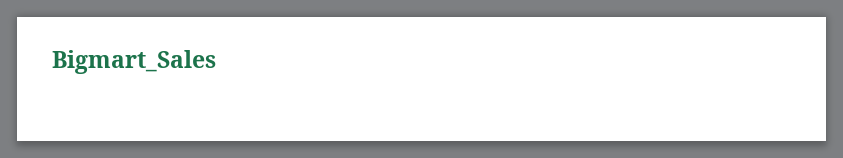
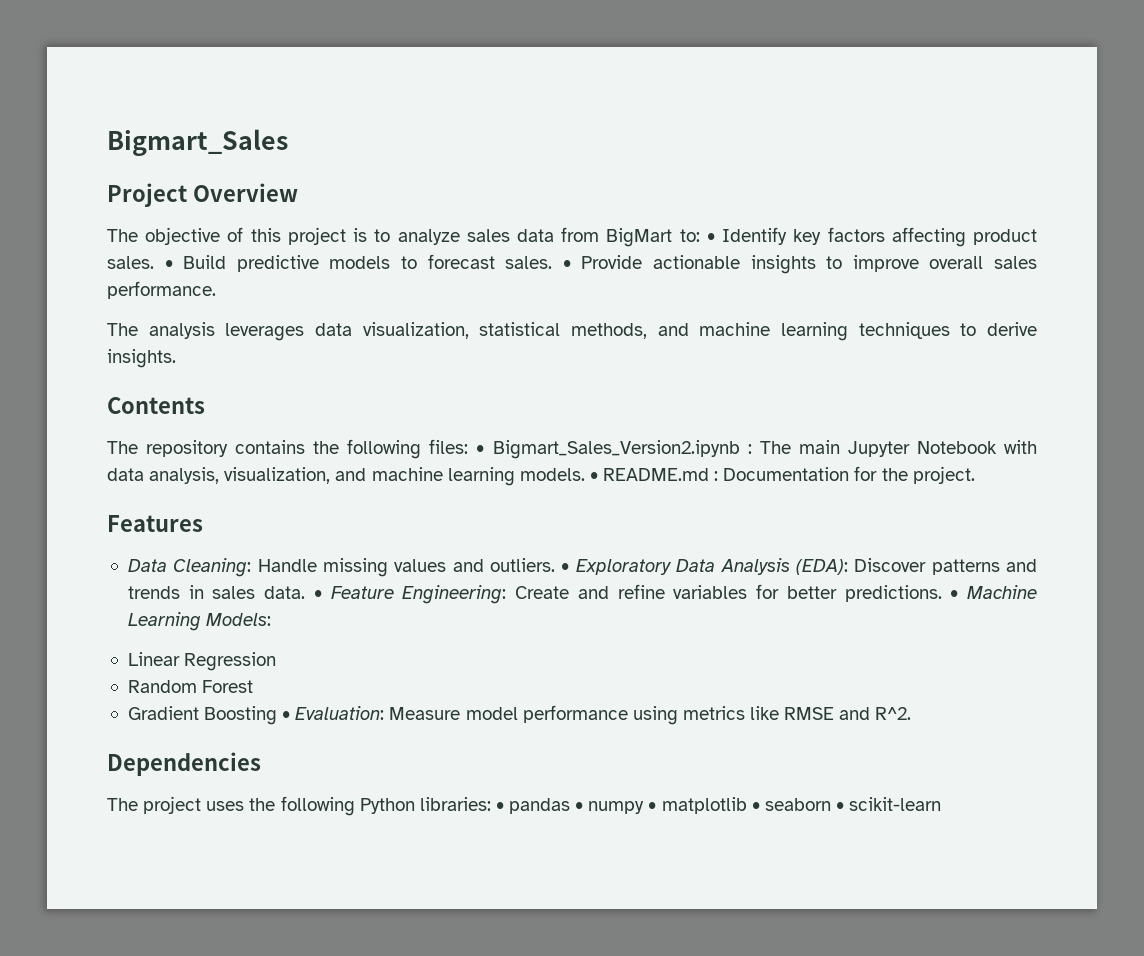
(216, 62) none -> [107,183,298,207] [107,227,1037,247] [107,254,1038,274] [107,281,216,299] [107,322,1037,341] [107,349,176,368] [107,397,205,414] [107,439,1038,459] [107,466,975,486] [107,515,203,532] [127,558,1038,577] [127,584,1037,604] [127,612,272,631] [127,652,277,671] [127,680,254,693] [127,705,912,725] [107,752,261,776] [107,796,942,816] // Project Overview // The objective of this project is to analyze sales data from BigMart to: • Identify key factors affecting product sales. • Build predictive models to forecast sales. • Provide actionable insights to improve overall sales performance. // The analysis leverages data visualization, statistical methods, and machine learning techniques to derive insights. // Contents // The repository contains the following files: • Bigmart_Sales_Version2.ipynb : The main Jupyter Notebook with data analysis, visualization, and machine learning models. • README.md : Documentation for the project. // Features // Data Cleaning: Handle missing values and outliers. • Exploratory Data Analysis (EDA): Discover patterns and trends in sales data. • Feature Engineering: Create and refine variables for better predictions. • Machine Learning Models: // Linear Regression // Random Forest // Gradient Boosting • Evaluation: Measure model performance using metrics like RMSE and R^2. // Dependencies // The project uses the following Python libraries: • pandas • numpy • matplotlib • seaborn • scikit-learn

